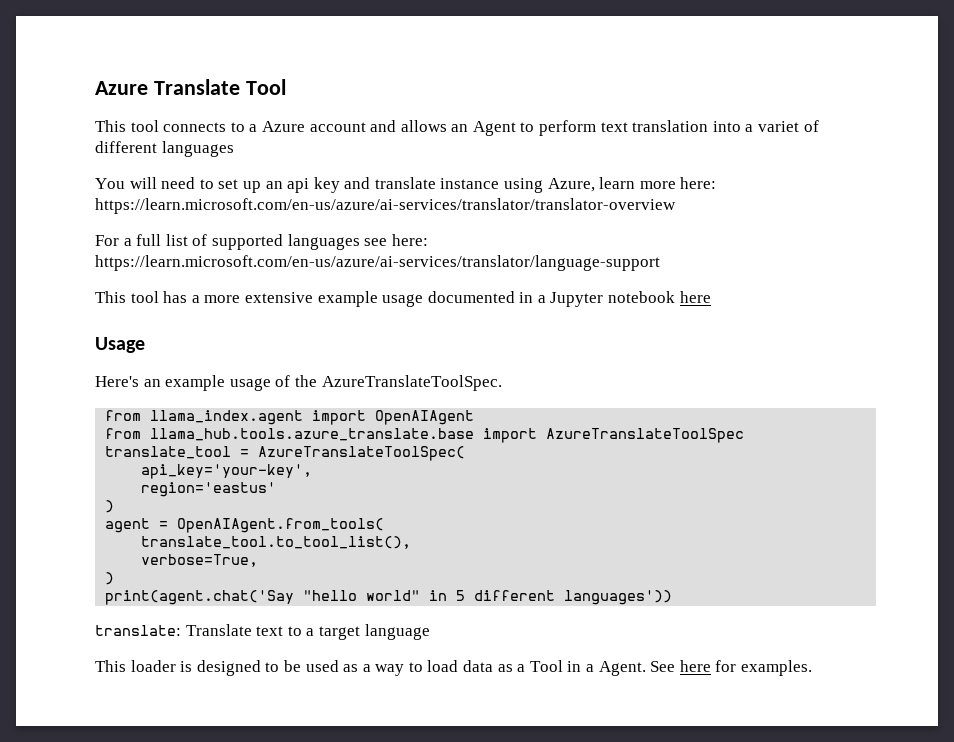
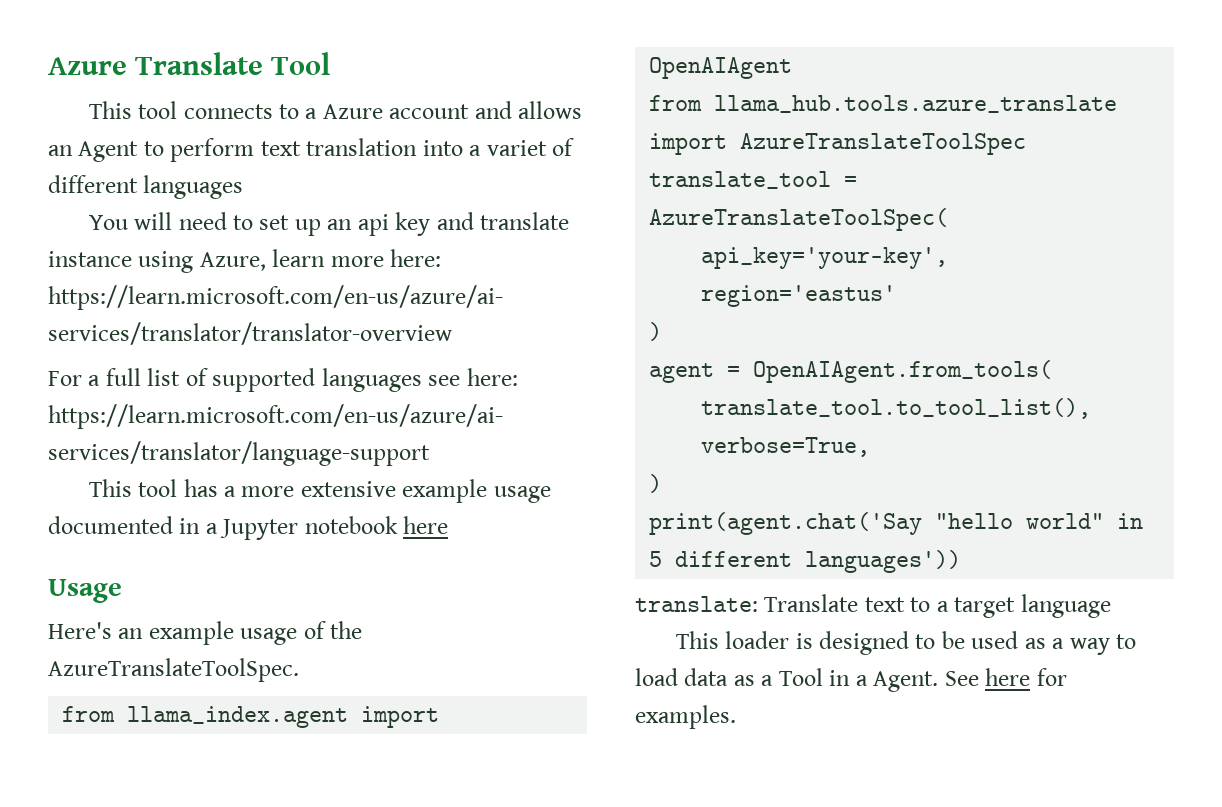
[150,428,475,441] llama_hub.tools.azure_translate.base -> [714,95,1118,113] llama_hub.tools.azure_translate

